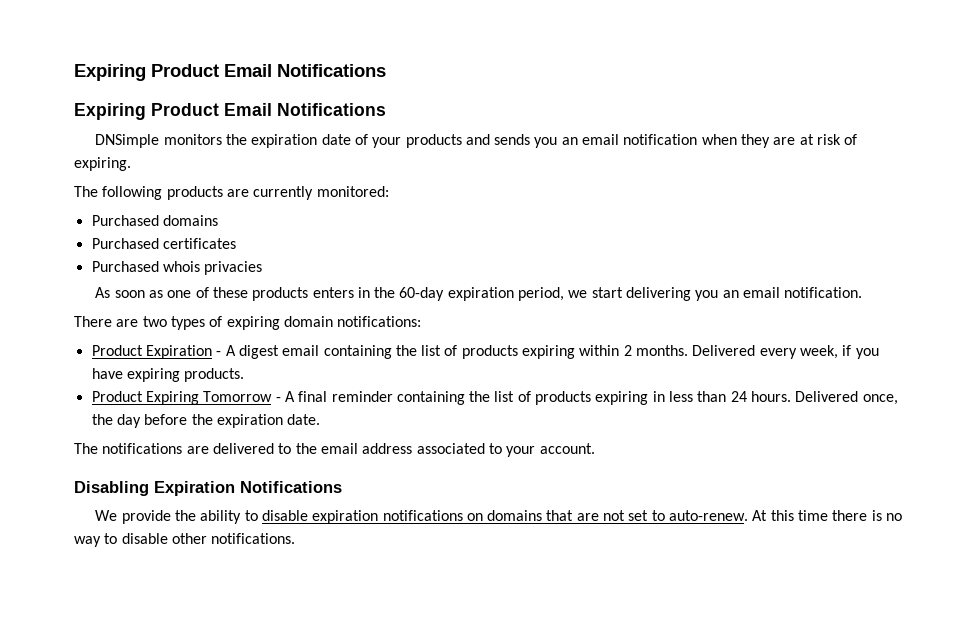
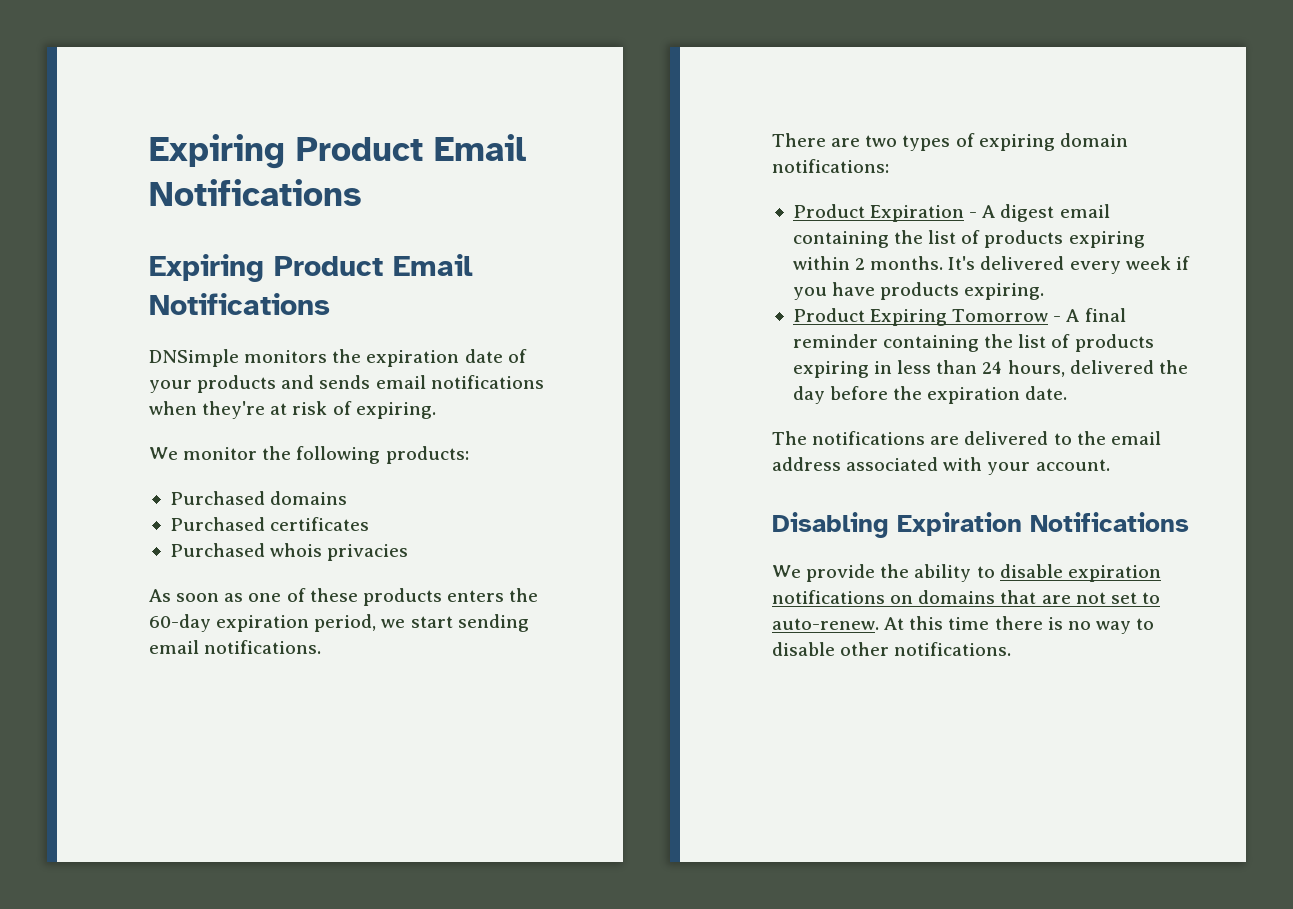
[534,134,858,148] [74,157,131,171] [74,186,389,200] you an email notification when they are at risk of expiring. // The following products are currently monitored: -> [375,375,544,389] [149,401,436,419] [149,446,469,464] email notifications when they're at risk of expiring. // We monitor the following products:
[357,287,370,298] in -> (504, 596) none
[626,287,863,301] delivering you an email notification. -> [457,614,529,632] [149,640,322,654] sending email notifications.
[692,345,839,359] Delivered every week, -> [948,256,1171,274] It's delivered every week
[126,368,245,382] expiring products. -> [880,282,1045,300] products expiring.
[751,391,898,405] hours. Delivered once, -> [1007,360,1154,377] hours, delivered
[488,443,502,454] to -> [943,457,983,471] with

